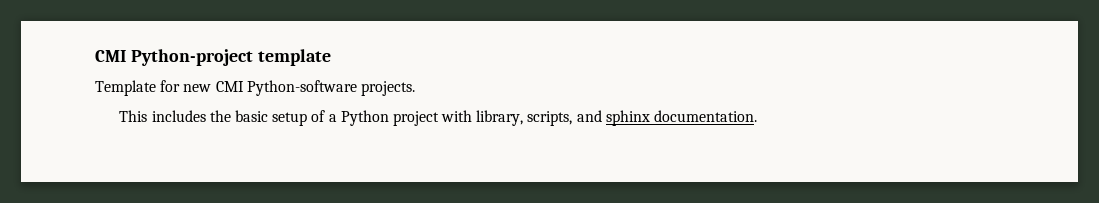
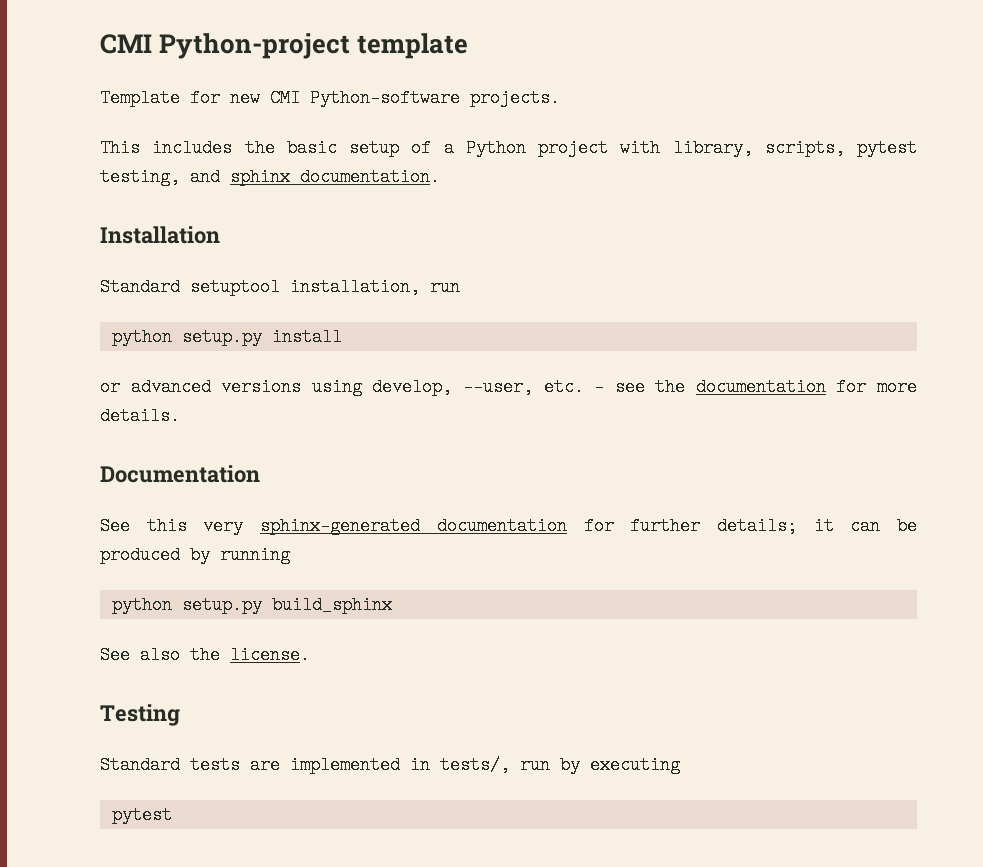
(573, 118) none -> [857,139,917,157] [100,168,180,186] pytest testing,
(758, 116) none -> [100,226,220,244] [100,278,460,296] [111,328,342,346] [100,378,918,396] [100,407,180,425] [100,465,260,483] [100,517,918,535] [100,546,290,564] [111,596,392,614] [100,646,310,664] [100,704,180,726] [100,756,680,774] [111,806,172,824] // Installation // Standard setuptool installation, run // python setup.py install // or advanced versions using develop, --user, etc. – see the documentation for more details. // Documentation // See this very sphinx-generated documentation for further details; it can be produced by running // python setup.py build_sphinx // See also the license. // Testing // Standard tests are implemented in tests/, run by executing // pytest

